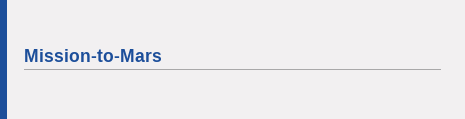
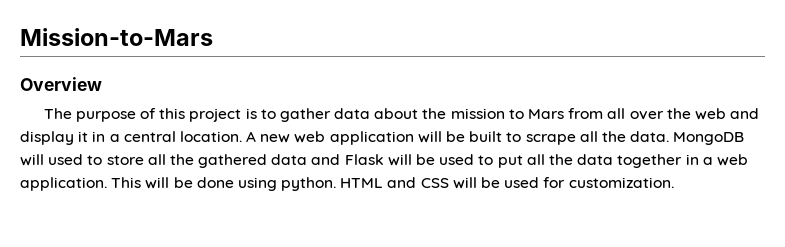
(162, 55) none -> [20,77,102,91] [43,108,760,122] [20,131,745,145] [20,154,748,168] [20,177,674,191] // Overview // The purpose of this project is to gather data about the mission to Mars from all over the web and display it in a central location. A new web application will be built to scrape all the data. MongoDB will used to store all the gathered data and Flask will be used to put all the data together in a web application. This will be done using python. HTML and CSS will be used for customization.

